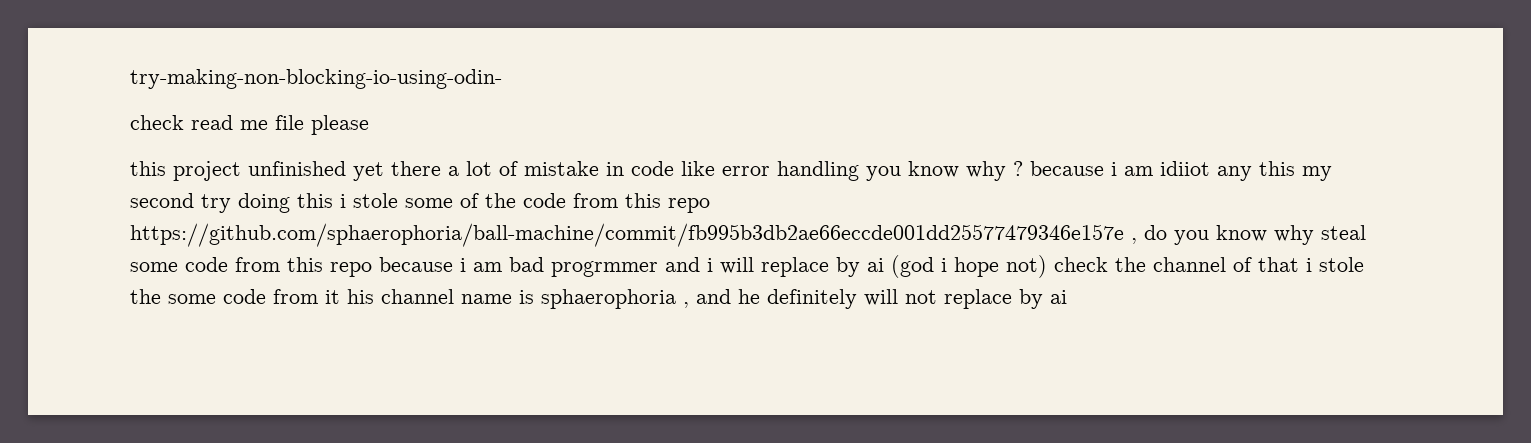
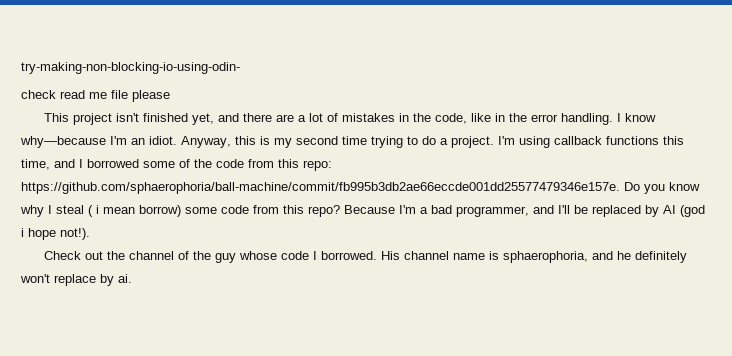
[130,161,1332,181] [130,193,398,213] this project unfinished yet there a lot of mistake in code like error handling you know why ? because i am idiiot any this my second try doing this i stole -> [43,113,656,125] [20,136,684,148] [21,159,139,170] This project isn't finished yet, and there are a lot of mistakes in the code, like in the error handling. I know why—because I'm an idiot. Anyway, this is my second time trying to do a project. I'm using callback functions this time, and I borrowed
[668,198,710,213] [130,223,1366,247] [130,255,1364,278] [130,289,374,304] repo https://github.com/sphaerophoria/ball-machine/commit/fb995b3db2ae66eccde001dd25577479346e157e , do you know why steal some code from this repo because i am bad progrmmer and i will replace by ai (god i hope not) check the channel of that i stole the some code from it his -> [303,160,332,171] [21,182,700,194] [20,205,705,217] [21,228,90,240] [43,251,400,263] repo: https://github.com/sphaerophoria/ball-machine/commit/fb995b3db2ae66eccde001dd25577479346e157e. Do you know why I steal ( i mean borrow) some code from this repo? Because I'm a bad programmer, and I'll be replaced by AI (god i hope not!). // Check out the channel of the guy whose code I borrowed. His
[541,289,689,309] sphaerophoria , -> [502,251,588,263] sphaerophoria,
[864,289,1067,309] will not replace by ai -> [20,274,132,286] won't replace by ai.

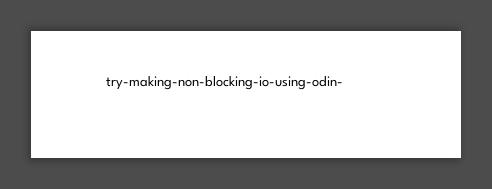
[21,90,170,102] [43,113,656,125] [20,136,684,148] [21,159,332,171] [21,182,700,194] [20,205,705,217] [21,228,90,240] [43,251,687,263] [20,274,132,286] // check read me file please // This project isn't finished yet, and there are a lot of mistakes in the code, like in the error handling. I know why—because I'm an idiot. Anyway, this is my second time trying to do a project. I'm using callback functions this time, and I borrowed some of the code from this repo: https://github.com/sphaerophoria/ball-machine/commit/fb995b3db2ae66eccde001dd25577479346e157e. Do you know why I steal ( i mean borrow) some code from this repo? Because I'm a bad programmer, and I'll be replaced by AI (god i hope not!). // Check out the channel of the guy whose code I borrowed. His channel name is sphaerophoria, and he definitely won't replace by ai. -> (343, 83) none

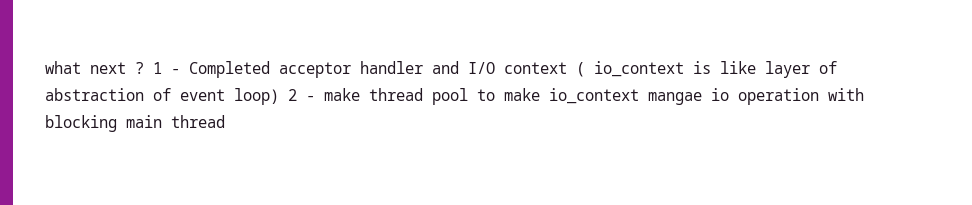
[106,76,343,90] try-making-non-blocking-io-using-odin- -> [45,61,837,78] [45,88,864,105] [45,115,225,132] what next ? 1 - Completed acceptor handler and I/O context ( io_context is like layer of abstraction of event loop) 2 - make thread pool to make io_context mangae io operation with blocking main thread

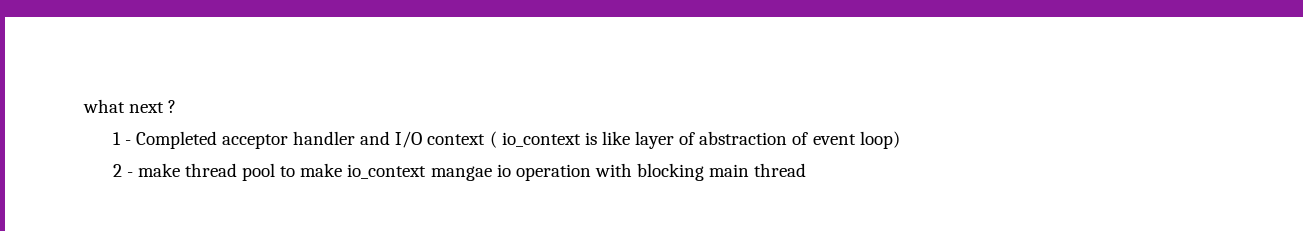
(144, 68) none -> (177, 106) //
(279, 96) none -> (900, 140) //

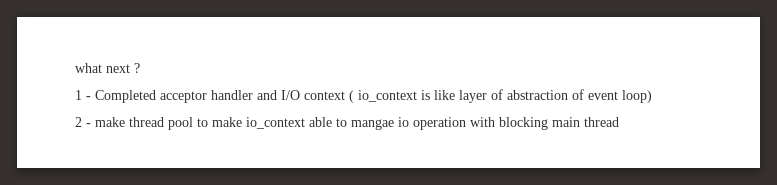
(427, 171) none -> [309,117,347,127] able to

